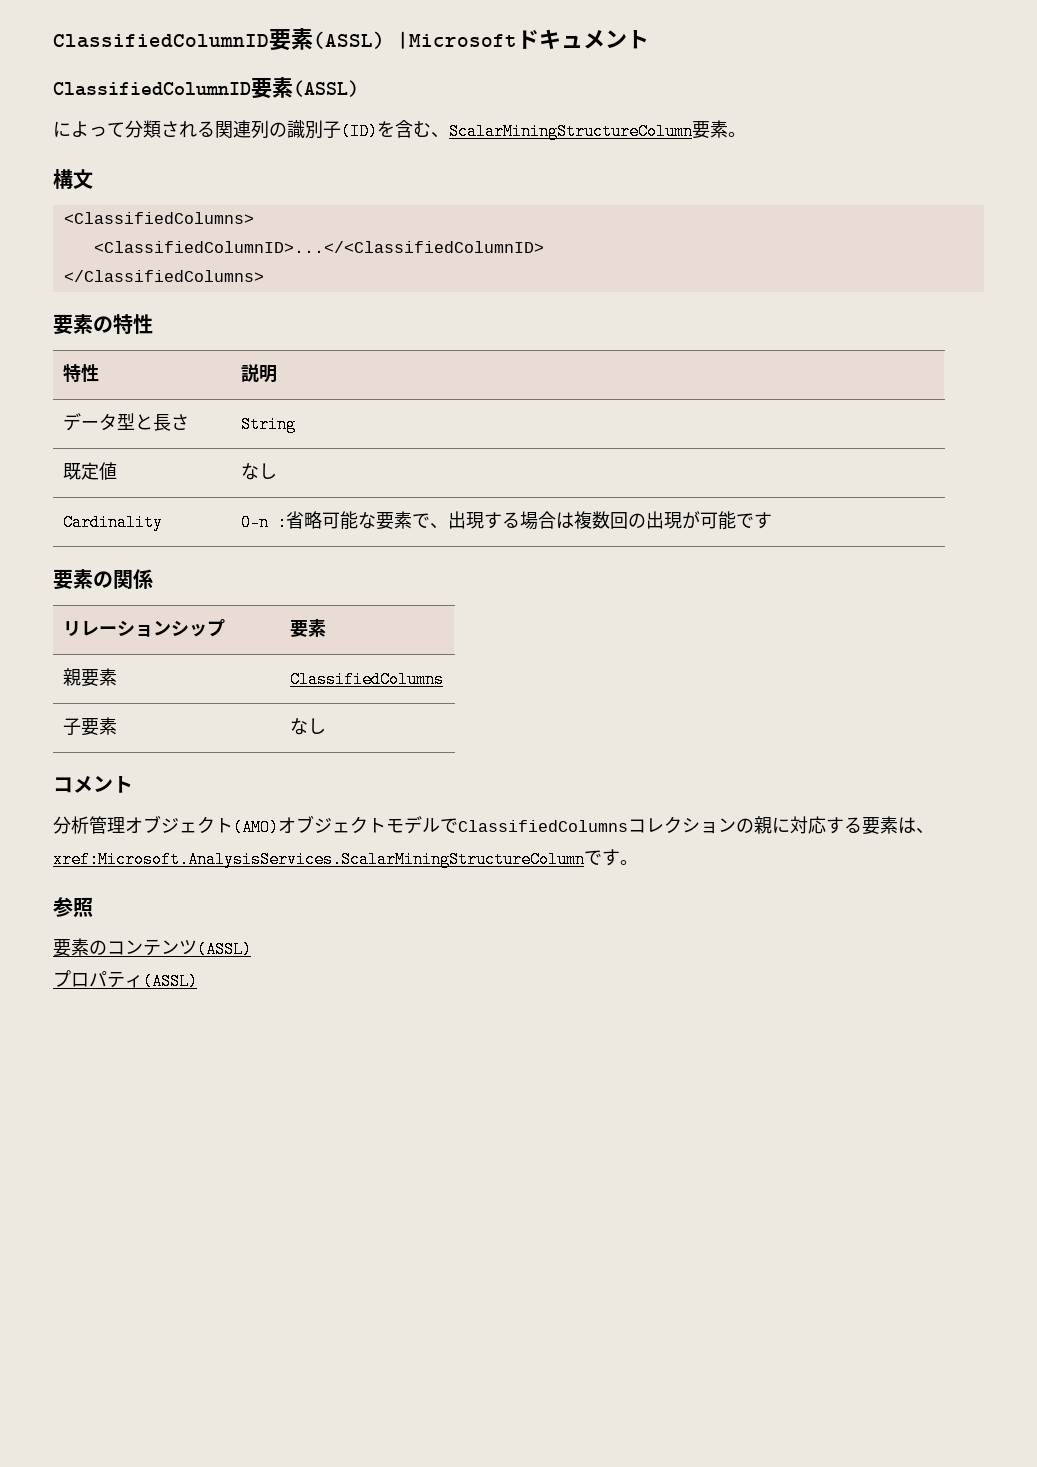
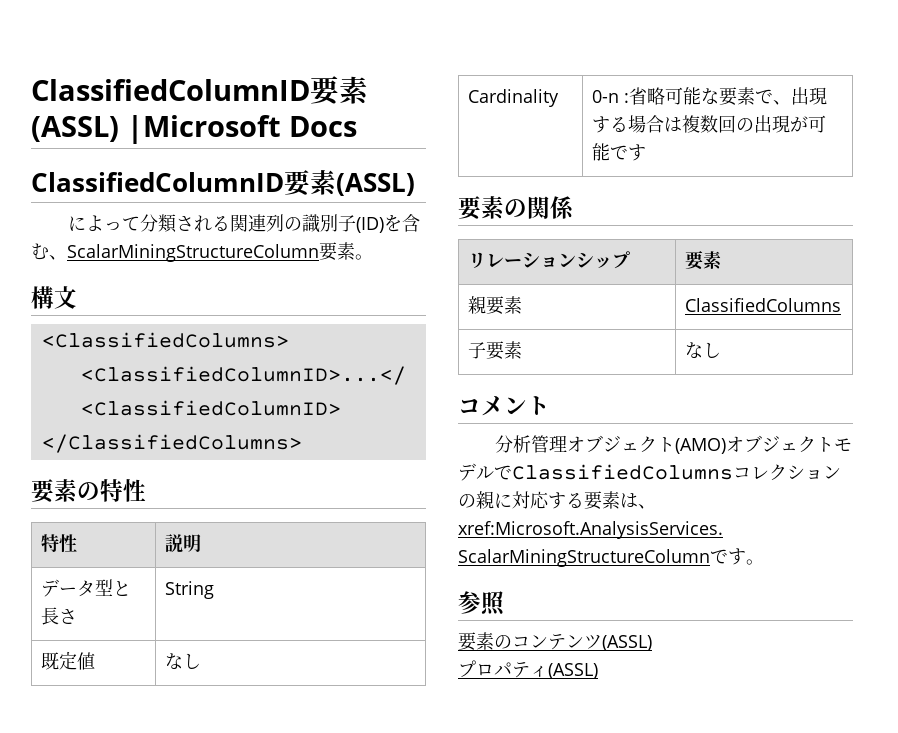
[517,29,649,49] ドキュメント -> [288,116,357,137] Docs

